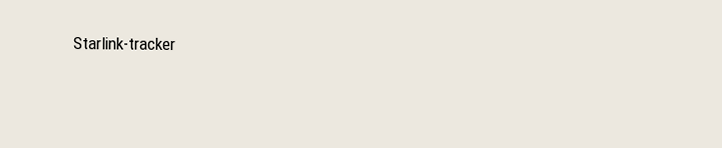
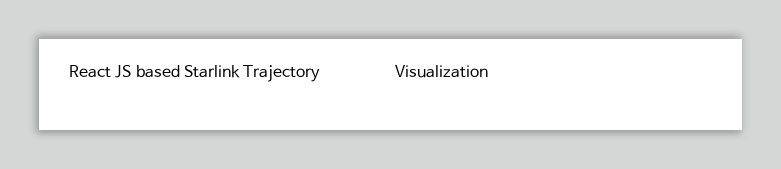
[73,36,176,51] Starlink-tracker -> [69,65,488,82] React JS based Starlink Trajectory Visualization

